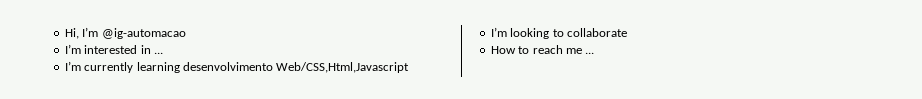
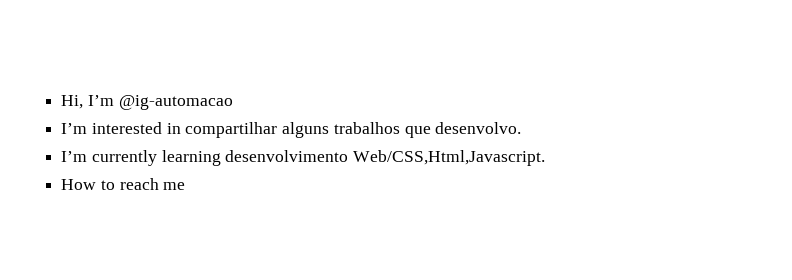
[153,52,163,54] ... -> [185,122,522,138] compartilhar alguns trabalhos que desenvolvo.
[276,62,410,73] [490,27,627,39] Web/CSS,Html,Javascript // I’m looking to collaborate -> [353,150,546,166] Web/CSS,Html,Javascript.
[585,52,595,54] ... -> (186, 186) none

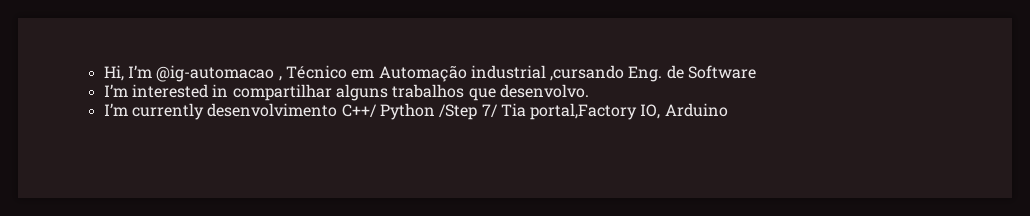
(233, 102) none -> [278,65,757,82] , Técnico em Automação industrial ,cursando Eng. de Software
[161,150,546,166] [61,178,186,190] learning desenvolvimento Web/CSS,Html,Javascript. // How to reach me -> [207,103,728,120] desenvolvimento C++/ Python /Step 7/ Tia portal,Factory IO, Arduino

